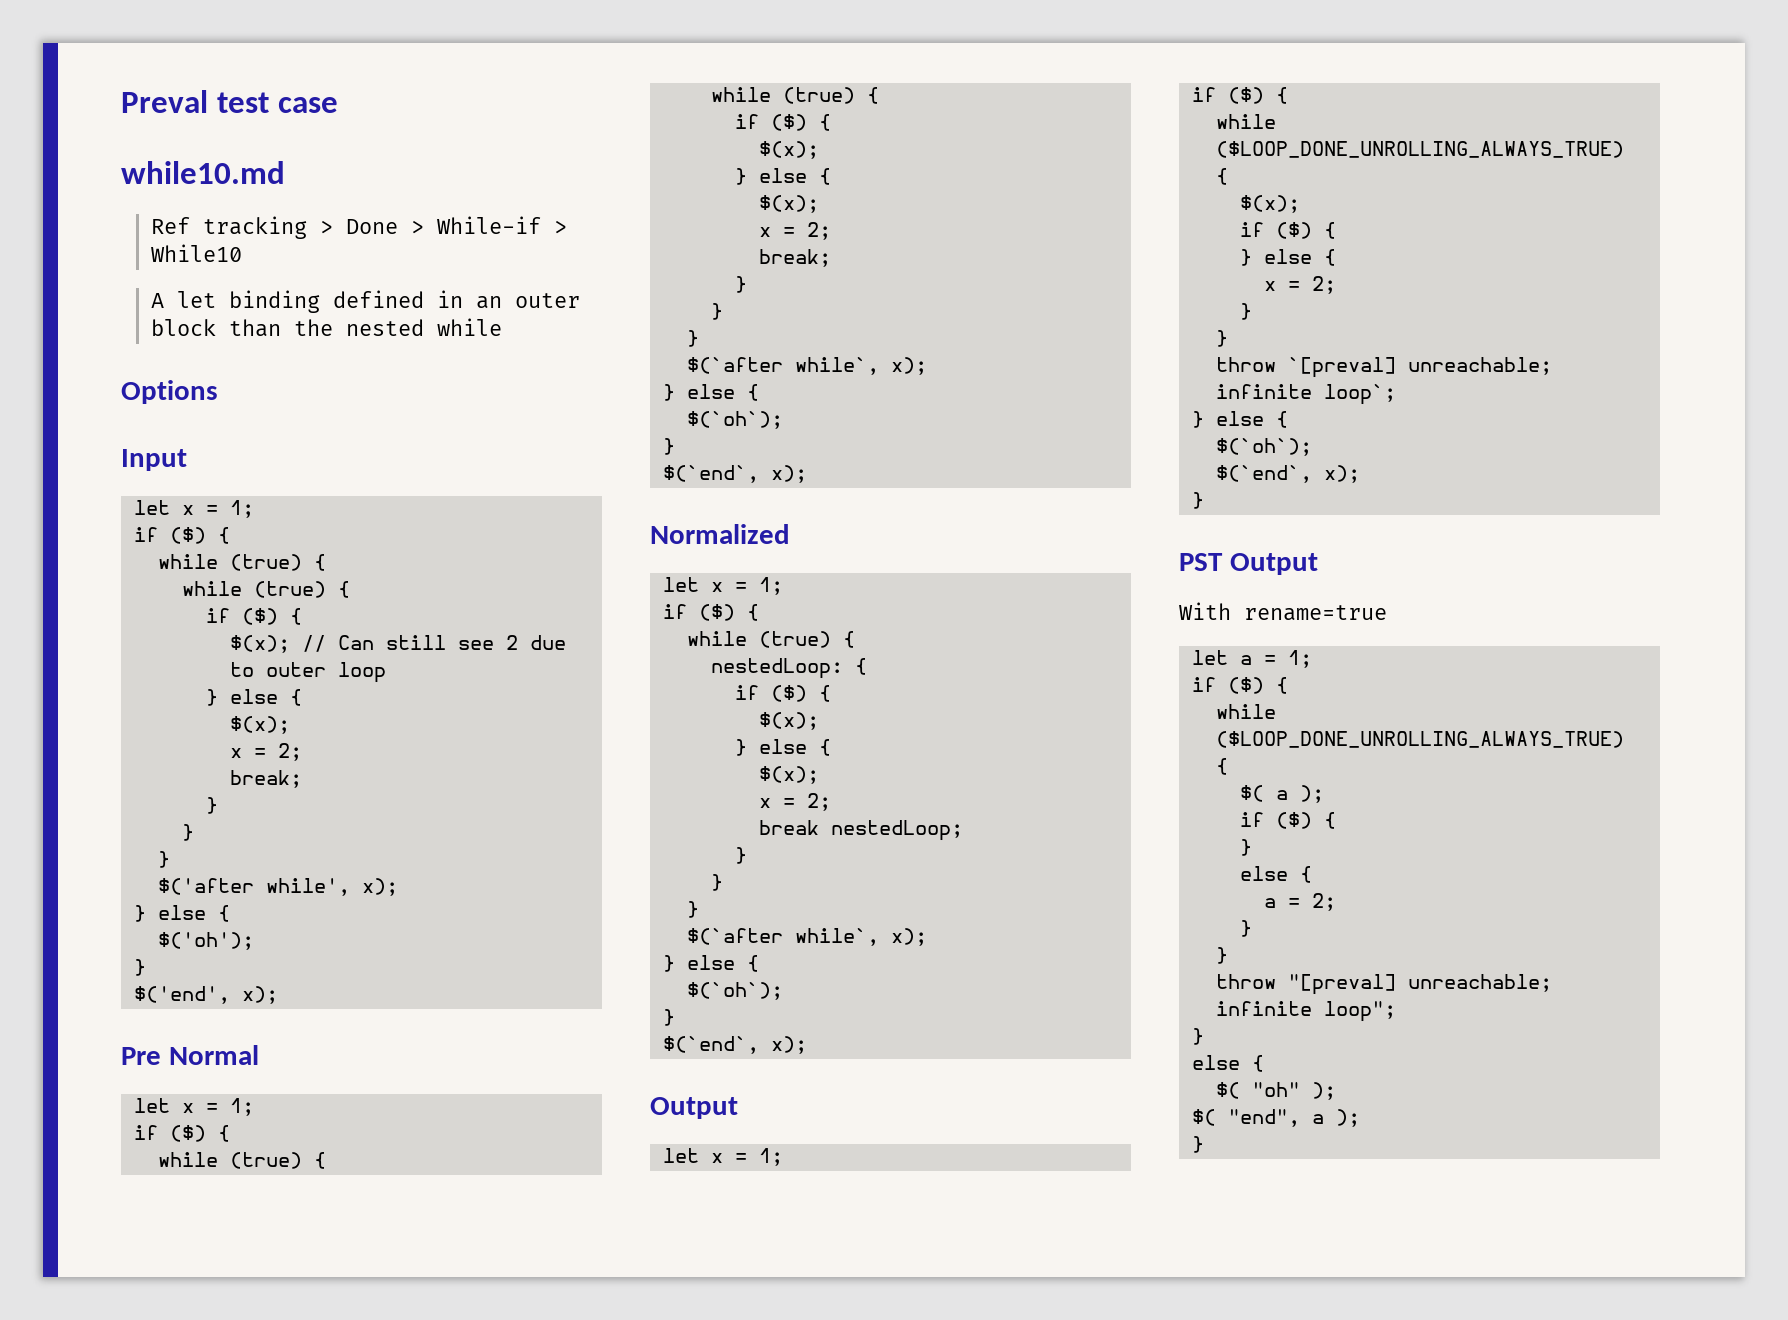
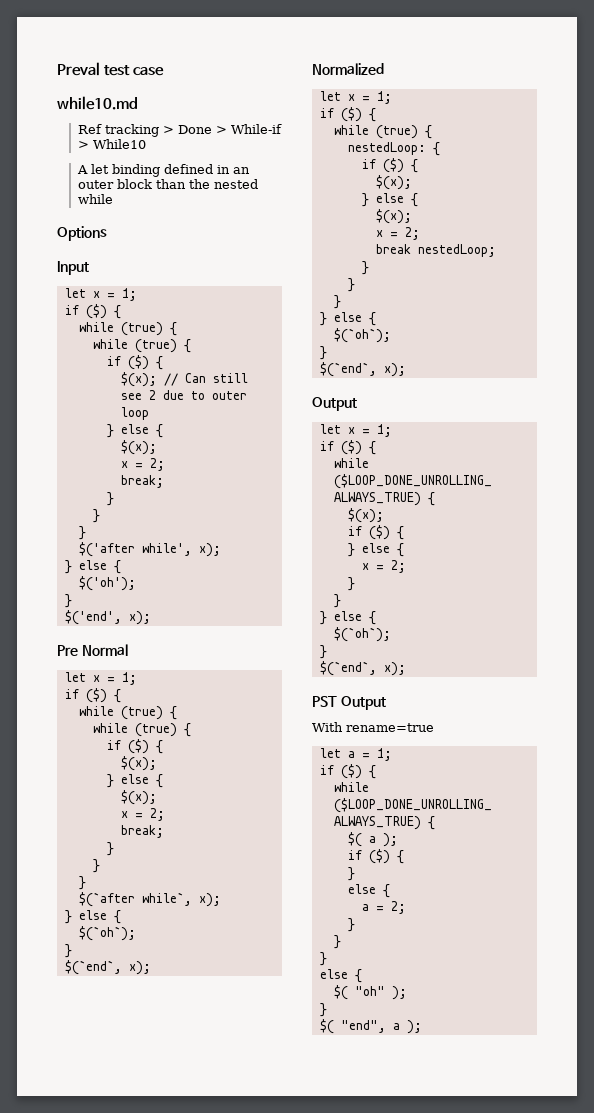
[686,928,927,946] // $(`after while`, x); -> (341, 302) none
[1215,357,1552,378] [1215,384,1396,405] [1191,411,1288,428] [1215,438,1312,456] [1215,465,1360,483] [1191,492,1204,509] // throw `[preval] unreachable; infinite loop`; // } else { // $(`oh`); // $(`end`, x); // } -> [319,611,376,625] [333,627,391,642] [319,645,327,659] [319,661,406,676] // } else { // $(`oh`); // } // $(`end`, x);
[1215,974,1552,995] [1215,1001,1396,1022] // throw "[preval] unreachable; infinite loop"; -> (341, 942) none
(1336, 1091) none -> [319,1003,327,1017] // }
[1191,1136,1204,1153] // } -> (422, 1027) none

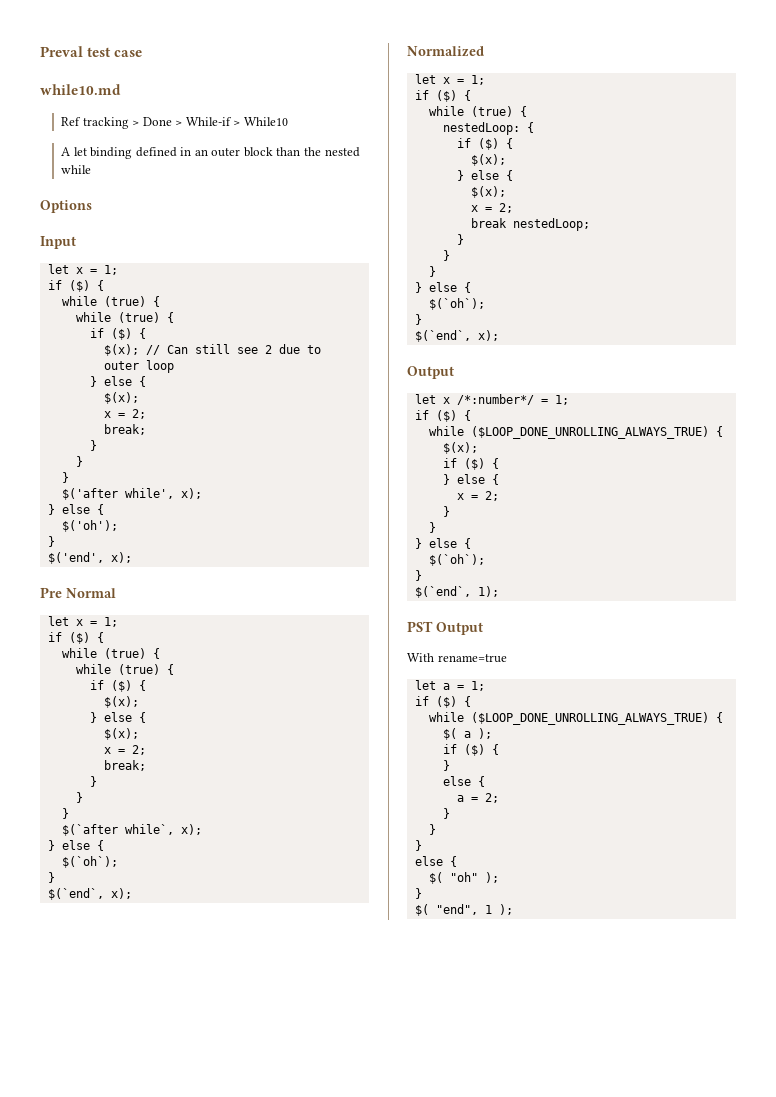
(355, 430) none -> [456,394,534,405] /*:number*/
[383,662,406,676] x); -> [477,586,499,597] 1);
[392,1023,400,1030] a -> [484,905,492,914] 1

